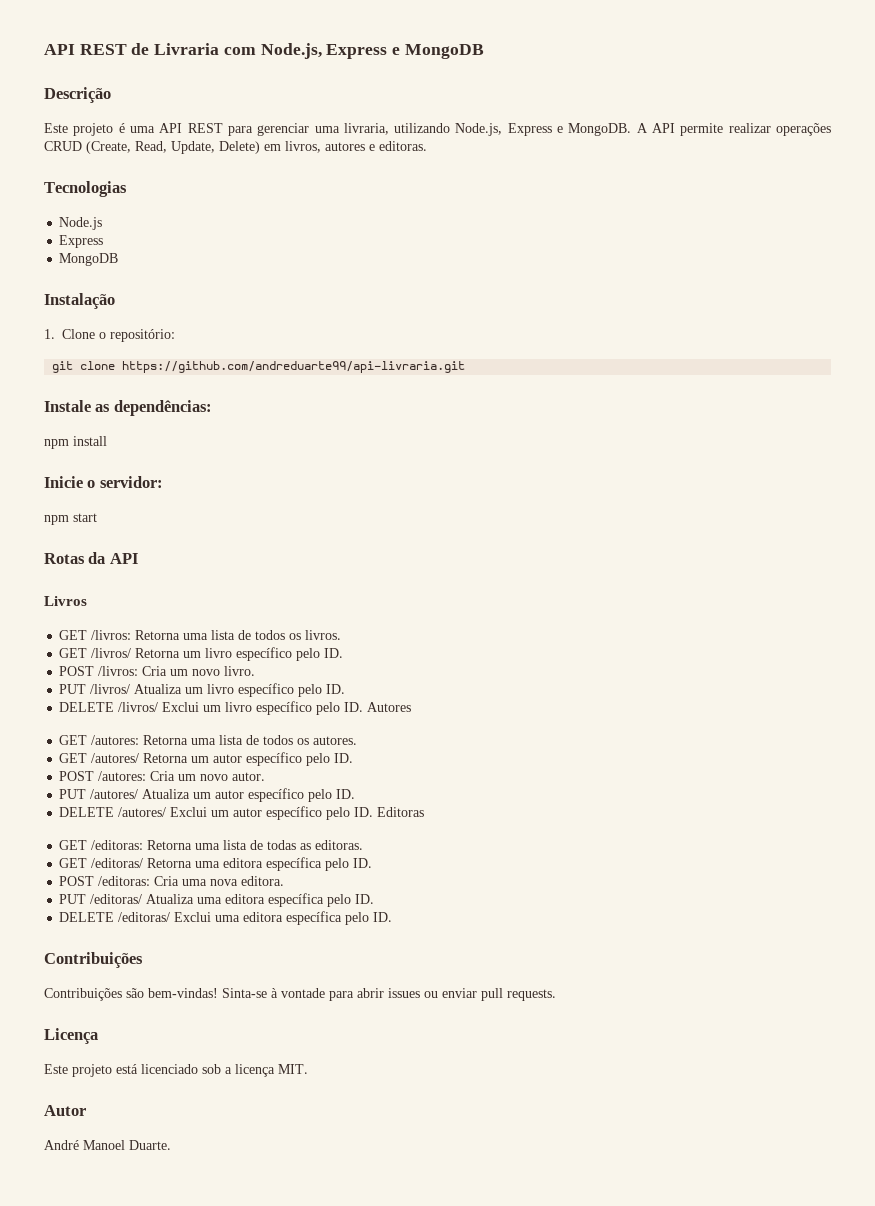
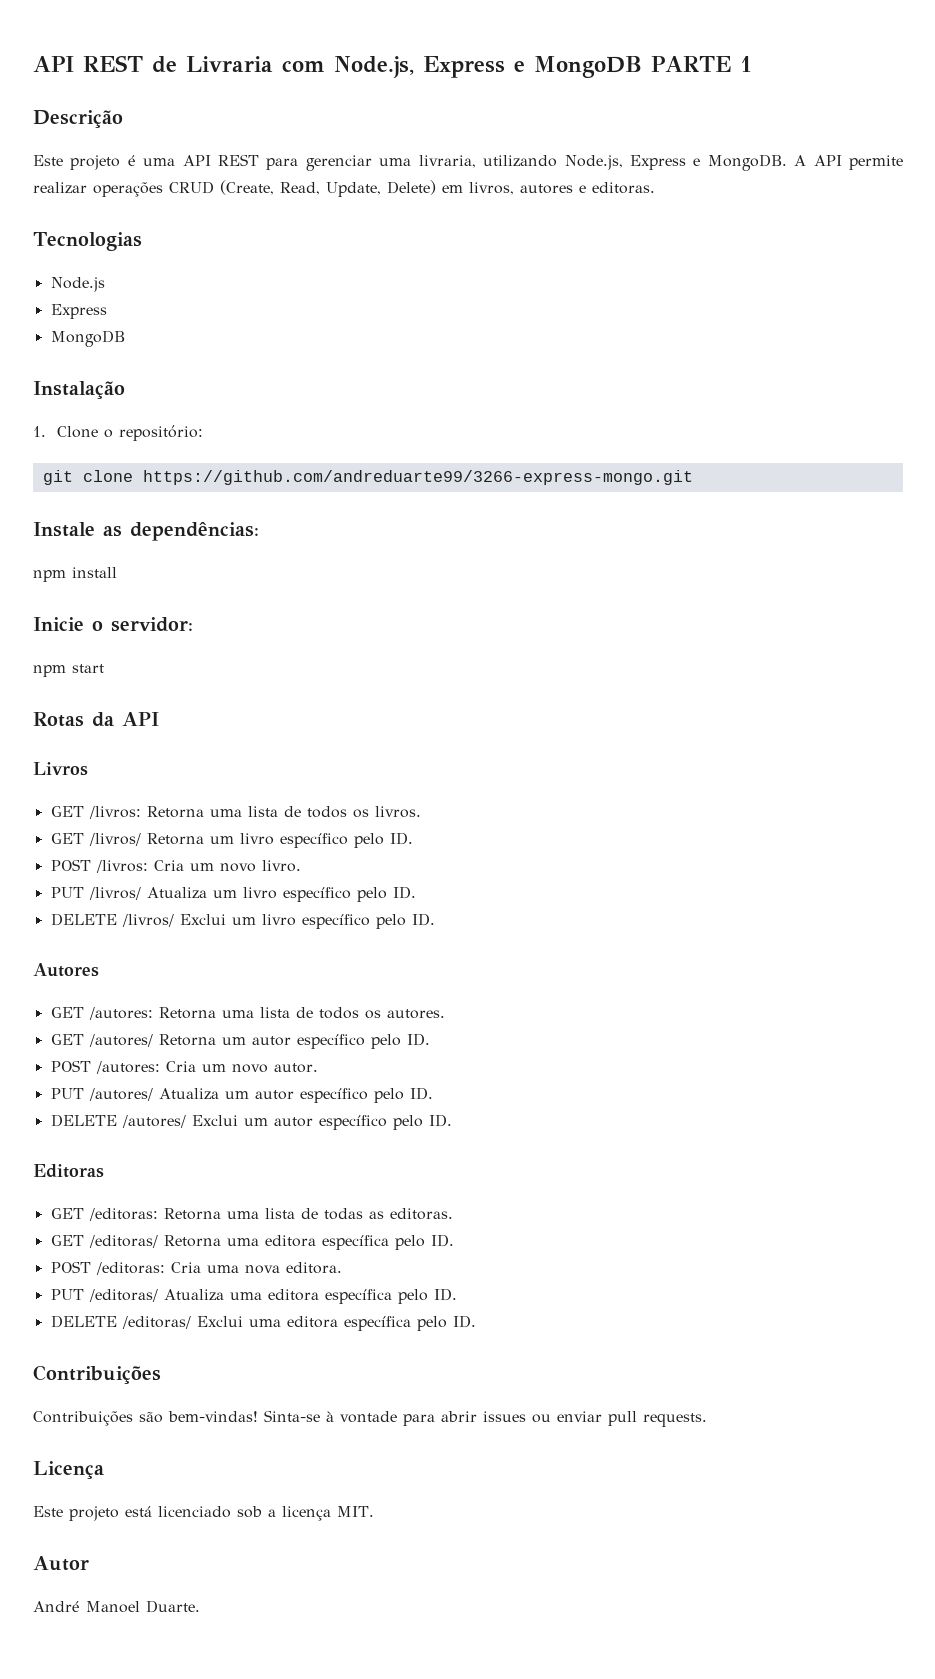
(484, 51) none -> [651,56,752,72] PARTE 1
[122,361,466,373] https://github.com/andreduarte99/api-livraria.git -> [142,470,693,485] https://github.com/andreduarte99/3266-express-mongo.git
(364, 707) none -> (435, 919) //
(374, 812) none -> (452, 1120) //

